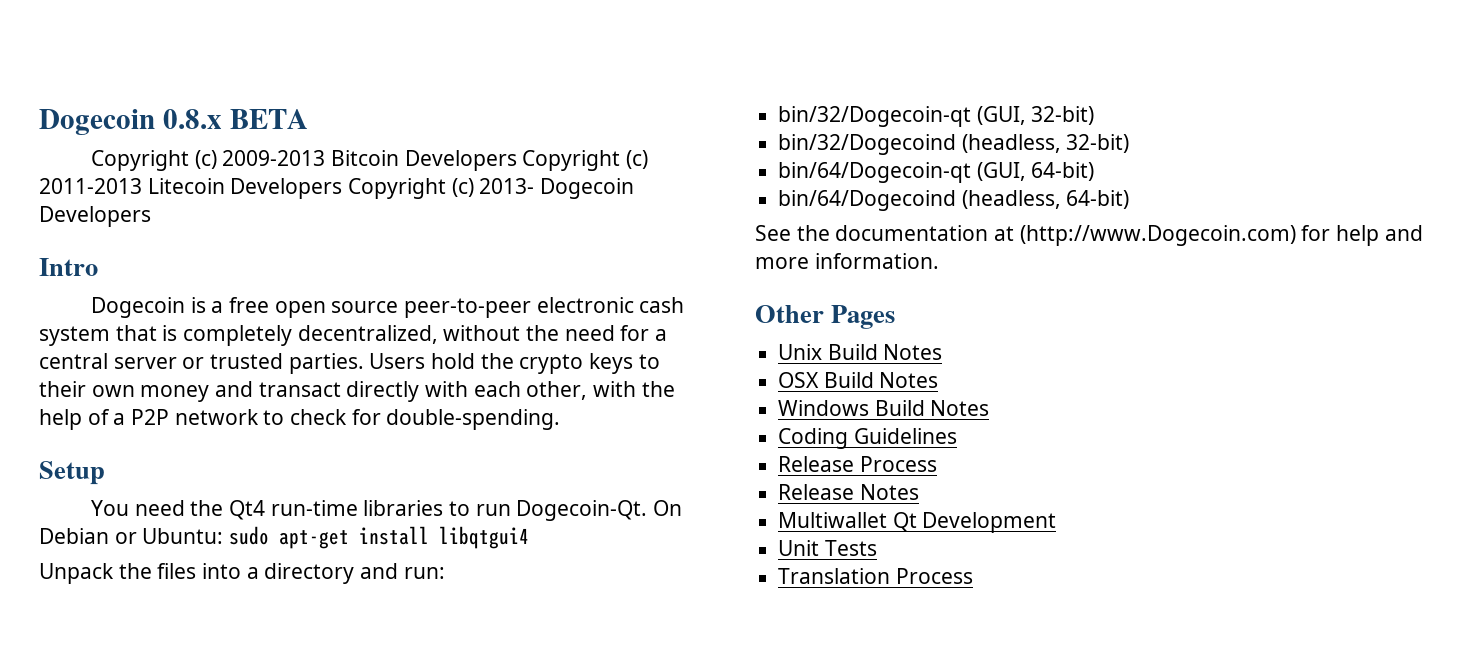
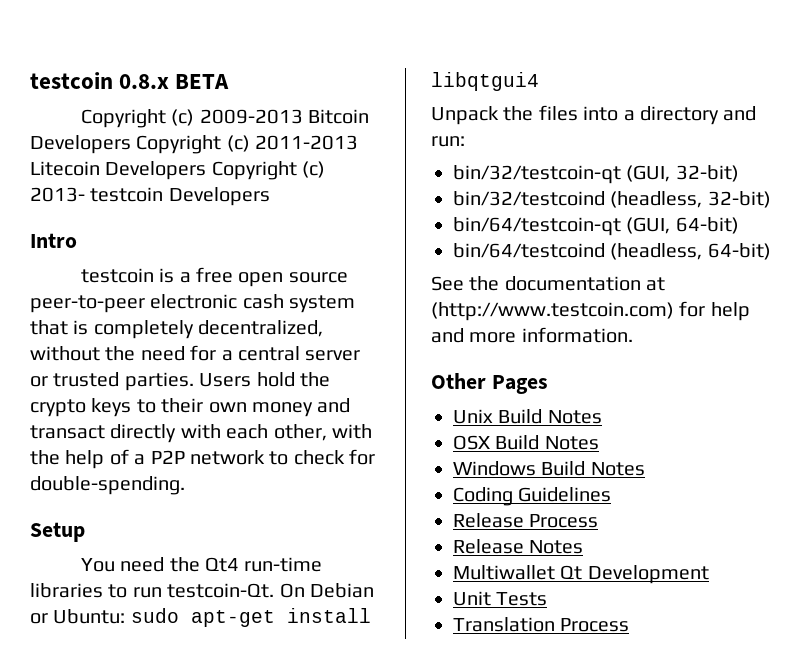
[39,109,155,135] Dogecoin -> [30,72,113,89] testcoin
[540,178,635,199] Dogecoin -> [90,187,164,202] testcoin
[91,297,186,318] Dogecoin -> [80,268,154,283] testcoin
[516,500,648,521] Dogecoin-Qt. -> [167,583,275,598] testcoin-Qt.
[778,106,972,127] bin/32/Dogecoin-qt -> [453,165,621,184] bin/32/testcoin-qt
[778,134,957,155] bin/32/Dogecoind -> [453,191,605,206] bin/32/testcoind
[778,162,972,183] bin/64/Dogecoin-qt -> [453,217,621,236] bin/64/testcoin-qt
[778,190,957,211] bin/64/Dogecoind -> [453,243,605,258] bin/64/testcoind
[1019,225,1296,246] (http://www.Dogecoin.com) -> [431,302,674,321] (http://www.testcoin.com)

